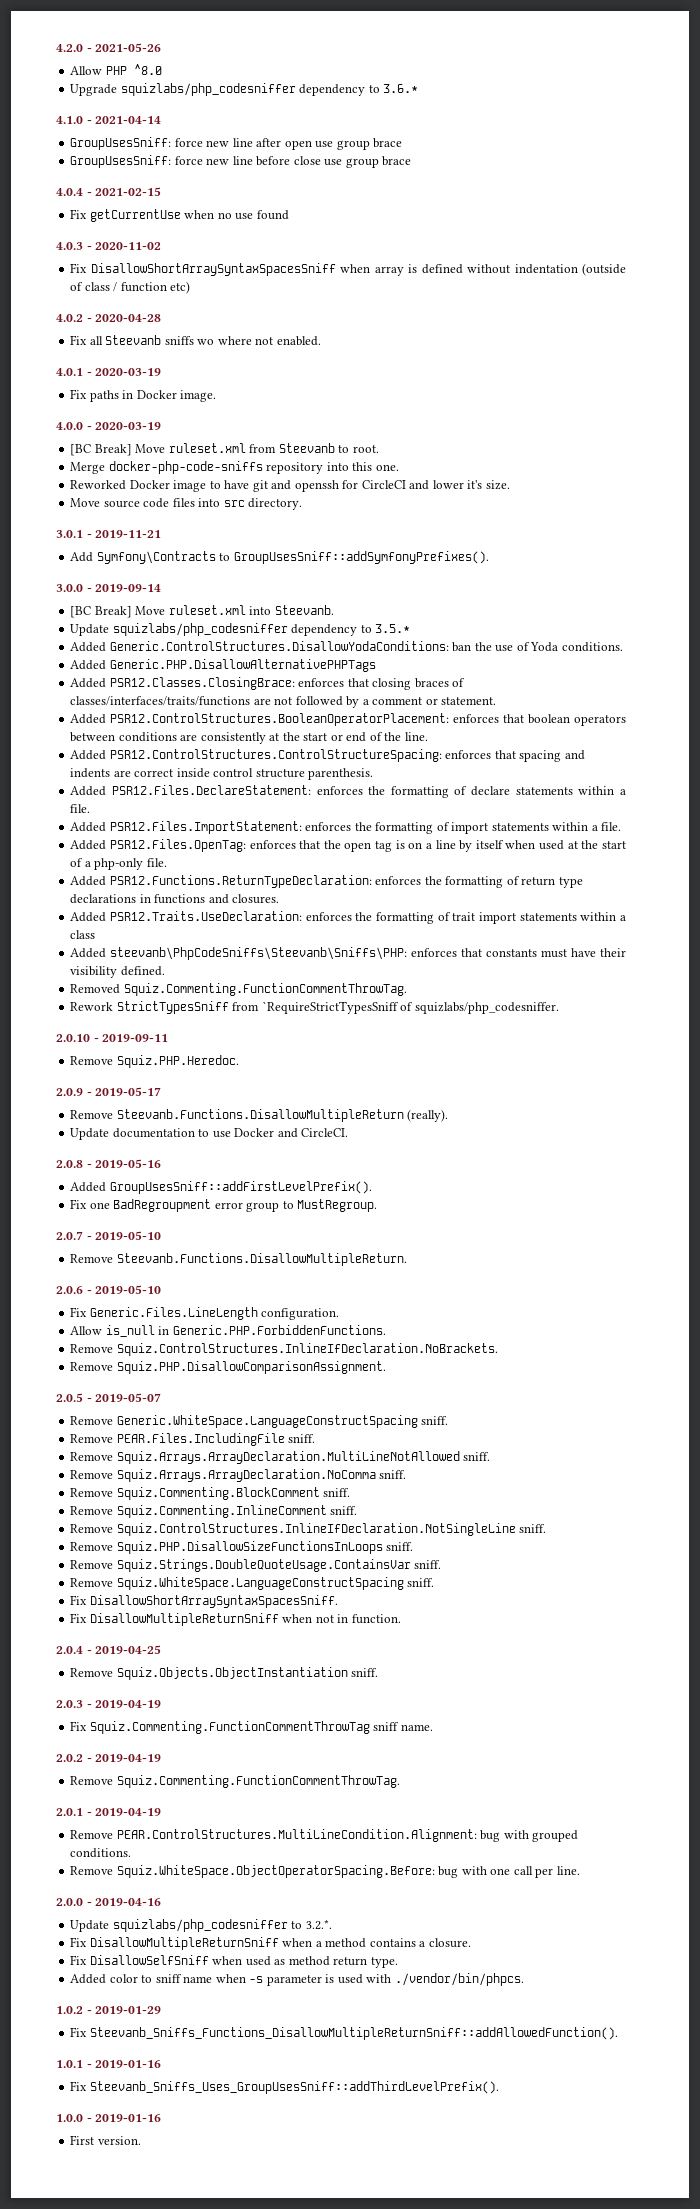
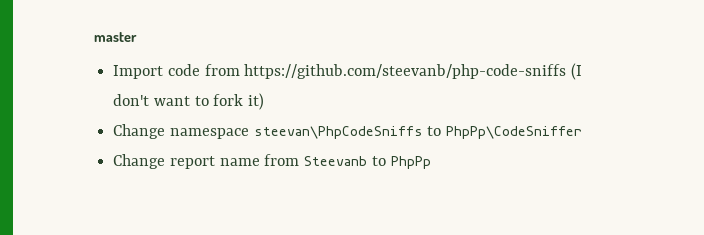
[56,43,162,52] [70,64,162,75] [70,83,419,96] [56,116,162,124] [70,137,403,150] [70,155,412,168] [56,187,162,196] [70,209,289,222] [56,242,162,250] [70,263,626,276] [70,281,191,294] [56,314,162,322] [70,335,321,346] [56,368,162,376] [70,389,217,402] [56,422,162,430] [70,443,379,456] [70,461,399,474] [70,480,510,492] [70,498,303,510] [56,530,162,538] [70,551,489,564] [56,584,162,592] [70,605,334,618] [70,623,411,636] [70,641,623,652] [70,659,376,672] [70,677,466,690] [70,696,497,708] [70,713,626,726] [70,732,428,744] [70,749,585,762] [70,768,374,780] [70,785,626,798] [70,804,91,813] [70,821,622,834] [70,839,626,852] [70,858,167,870] [70,875,583,888] [70,894,280,904] [70,911,626,924] [70,930,96,939] [70,947,627,960] [70,966,165,978] [70,983,407,996] [70,1001,559,1014] [56,1034,169,1042] [70,1055,239,1068] [56,1087,162,1096] [70,1109,449,1122] [70,1128,349,1140] [56,1159,162,1168] [70,1181,372,1194] [70,1199,378,1212] [56,1231,162,1240] [70,1253,407,1266] [56,1285,162,1294] [70,1307,340,1320] [70,1325,386,1337] [70,1343,498,1356] [70,1361,386,1374] [56,1393,162,1402] [70,1415,449,1428] [70,1433,316,1446] [70,1451,491,1464] [70,1469,407,1482] [70,1487,351,1500] [70,1505,358,1518] [70,1523,547,1536] [70,1541,414,1554] [70,1559,442,1572] [70,1577,435,1590] [70,1595,338,1608] [70,1613,401,1626] [56,1645,162,1654] [70,1667,379,1680] [56,1700,162,1708] [70,1721,433,1734] [56,1754,162,1762] [70,1775,400,1788] [56,1808,162,1816] [70,1829,579,1842] [70,1848,132,1858] [70,1865,580,1878] [56,1898,162,1906] [70,1919,332,1932] [70,1937,471,1950] [70,1955,398,1968] [70,1973,524,1986] [56,2006,162,2014] [70,2027,618,2040] [56,2060,162,2068] [70,2081,499,2094] [56,2114,162,2122] [70,2135,141,2145] 4.2.0 - 2021-05-26 // Allow PHP ^8.0 // Upgrade squizlabs/php_codesniffer dependency to 3.6.* // 4.1.0 - 2021-04-14 // GroupUsesSniff: force new line after open use group brace // GroupUsesSniff: force new line before close use group brace // 4.0.4 - 2021-02-15 // Fix getCurrentUse when no use found // 4.0.3 - 2020-11-02 // Fix DisallowShortArraySyntaxSpacesSniff when array is defined without indentation (outside of class / function etc) // 4.0.2 - 2020-04-28 // Fix all Steevanb sniffs wo where not enabled. // 4.0.1 - 2020-03-19 // Fix paths in Docker image. // 4.0.0 - 2020-03-19 // [BC Break] Move ruleset.xml from Steevanb to root. // Merge docker-php-code-sniffs repository into this one. // Reworked Docker image to have git and openssh for CircleCI and lower it's size. // Move source code files into src directory. // 3.0.1 - 2019-11-21 // Add Symfony\Contracts to GroupUsesSniff::addSymfonyPrefixes(). // 3.0.0 - 2019-09-14 // [BC Break] Move ruleset.xml into Steevanb. // Update squizlabs/php_codesniffer dependency to 3.5.* // Added Generic.ControlStructures.DisallowYodaConditions: ban the use of Yoda conditions. // Added Generic.PHP.DisallowAlternativePHPTags // Added PSR12.Classes.ClosingBrace: enforces that closing braces of classes/interfaces/traits/functions are not followed by a comment or statement. // Added PSR12.ControlStructures.BooleanOperatorPlacement: enforces that boolean operators between conditions are consistently at the start or end of the line. // Added PSR12.ControlStructures.ControlStructureSpacing: enforces that spacing and indents are correct inside control structure parenthesis. // Added PSR12.Files.DeclareStatement: enforces the formatting of declare statements within a file. // Added PSR12.Files.ImportStatement: enforces the formatting of import statements within a file. // Added PSR12.Files.OpenTag: enforces that the open tag is on a line by itself when used at the start of a php-only file. // Added PSR12.Functions.ReturnTypeDeclaration: enforces the formatting of return type declarations in functions and closures. // Added PSR12.Traits.UseDeclaration: enforces the formatting of trait import statements within a class // Added steevanb\PhpCodeSniffs\Steevanb\Sniffs\PHP: enforces that constants must have their visibility defined. // Removed Squiz.Commenting.FunctionCommentThrowTag. // Rework StrictTypesSniff from `RequireStrictTypesSniff of squizlabs/php_codesniffer. // 2.0.10 - 2019-09-11 // Remove Squiz.PHP.Heredoc. // 2.0.9 - 2019-05-17 // Remove Steevanb.Functions.DisallowMultipleReturn (really). // Update documentation to use Docker and CircleCI. // 2.0.8 - 2019-05-16 // Added GroupUsesSniff::addFirstLevelPrefix(). // Fix one BadRegroupment error group to MustRegroup. // 2.0.7 - 2019-05-10 // Remove Steevanb.Functions.DisallowMultipleReturn. // 2.0.6 - 2019-05-10 // Fix Generic.Files.LineLength configuration. // Allow is_null in Generic.PHP.ForbiddenFunctions. // Remove Squiz.ControlStructures.InlineIfDeclaration.NoBrackets. // Remove Squiz.PHP.DisallowComparisonAssignment. // 2.0.5 - 2019-05-07 // Remove Generic.WhiteSpace.LanguageConstructSpacing sniff. // Remove PEAR.Files.IncludingFile sniff. // Remove Squiz.Arrays.ArrayDeclaration.MultiLineNotAllowed sniff. // Remove Squiz.Arrays.ArrayDeclaration.NoComma sniff. // Remove Squiz.Commenting.BlockComment sniff. // Remove Squiz.Commenting.InlineComment sniff. // Remove Squiz.ControlStructures.InlineIfDeclaration.NotSingleLine sniff. // Remove Squiz.PHP.DisallowSizeFunctionsInLoops sniff. // Remove Squiz.Strings.DoubleQuoteUsage.ContainsVar sniff. // Remove Squiz.WhiteSpace.LanguageConstructSpacing sniff. // Fix DisallowShortArraySyntaxSpacesSniff. // Fix DisallowMultipleReturnSniff when not in function. // 2.0.4 - 2019-04-25 // Remove Squiz.Objects.ObjectInstantiation sniff. // 2.0.3 - 2019-04-19 // Fix Squiz.Commenting.FunctionCommentThrowTag sniff name. // 2.0.2 - 2019-04-19 // Remove Squiz.Commenting.FunctionCommentThrowTag. // 2.0.1 - 2019-04-19 // Remove PEAR.ControlStructures.MultiLineCondition.Alignment: bug with grouped conditions. // Remove Squiz.WhiteSpace.ObjectOperatorSpacing.Before: bug with one call per line. // 2.0.0 - 2019-04-16 // Update squizlabs/php_codesniffer to 3.2.*. // Fix DisallowMultipleReturnSniff when a method contains a closure. // Fix DisallowSelfSniff when used as method return type. // Added color to sniff name when -s parameter is used with ./vendor/bin/phpcs. // 1.0.2 - 2019-01-29 // Fix Steevanb_Sniffs_Functions_DisallowMultipleReturnSniff::addAllowedFunction(). // 1.0.1 - 2019-01-16 // Fix Steevanb_Sniffs_Uses_GroupUsesSniff::addThirdLevelPrefix(). // 1.0.0 - 2019-01-16 // First version. -> [94,32,137,42] [113,63,583,80] [113,93,265,110] [113,124,583,139] [113,154,431,169] master // Import code from https://github.com/steevanb/php-code-sniffs (I don't want to fork it) // Change namespace steevan\PhpCodeSniffs to PhpPp\CodeSniffer // Change report name from Steevanb to PhpPp

